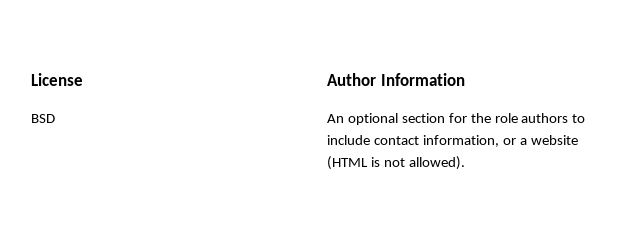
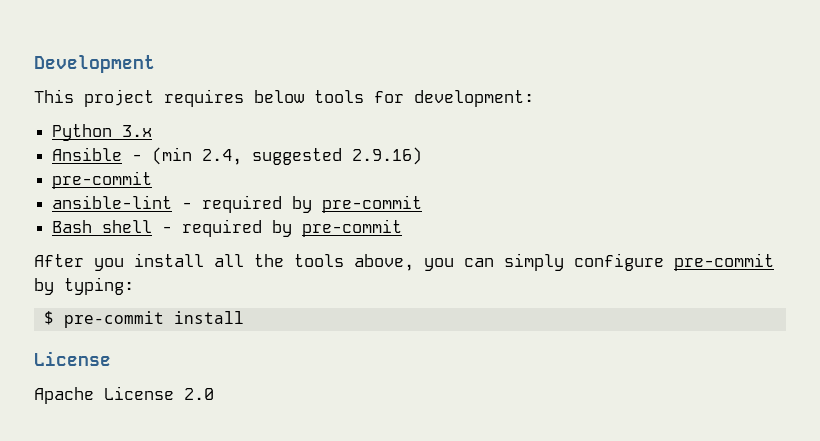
[31,73,83,86] [31,114,55,123] [327,73,465,86] [327,113,586,125] [327,135,578,147] [327,156,465,170] License // BSD // Author Information // An optional section for the role authors to include contact information, or a website (HTML is not allowed). -> [34,55,155,73] [34,89,534,107] [52,124,153,141] [52,147,423,165] [52,171,153,189] [52,195,423,213] [52,219,403,237] [34,253,774,271] [34,277,134,295] [43,311,244,328] [34,351,111,366] [34,386,214,404] Development // This project requires below tools for development: // Python 3.x // Ansible - (min 2.4, suggested 2.9.16) // pre-commit // ansible-lint - required by pre-commit // Bash shell - required by pre-commit // After you install all the tools above, you can simply configure pre-commit by typing: // $ pre-commit install // License // Apache License 2.0

